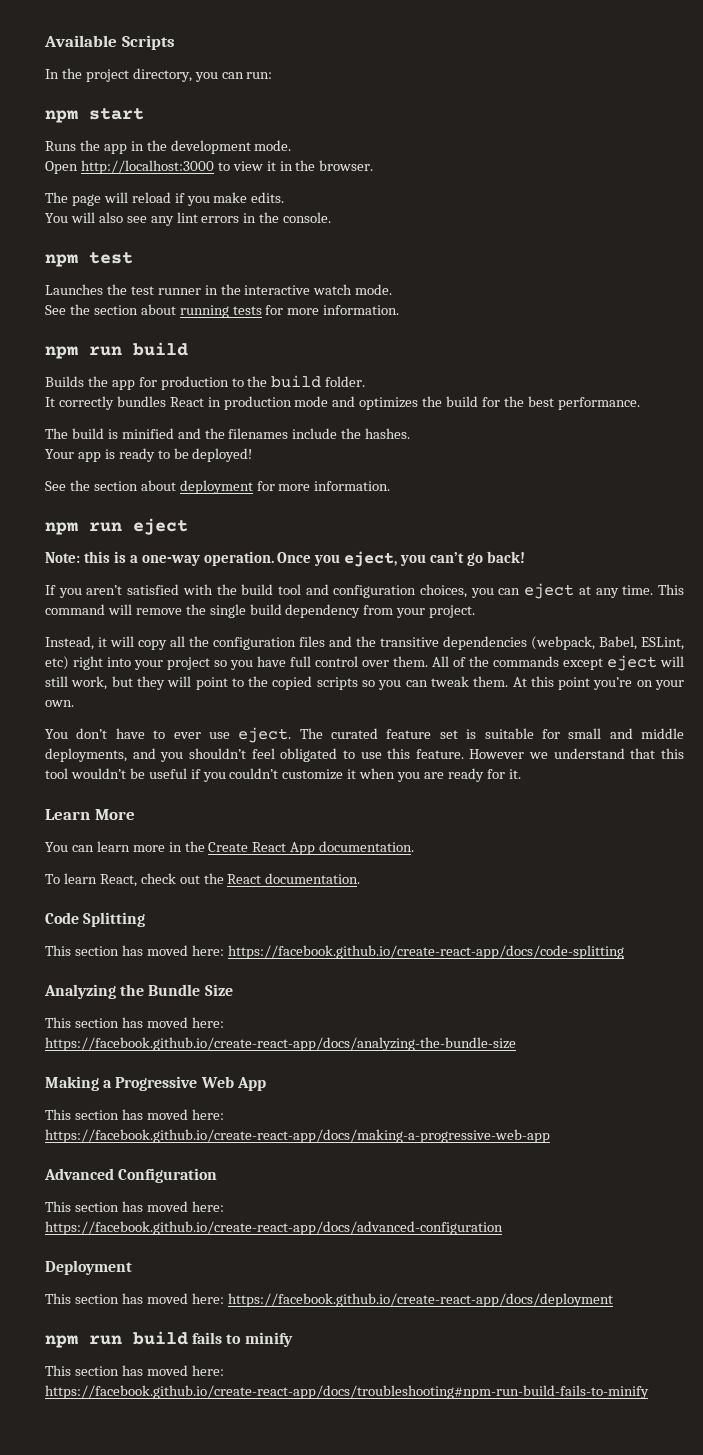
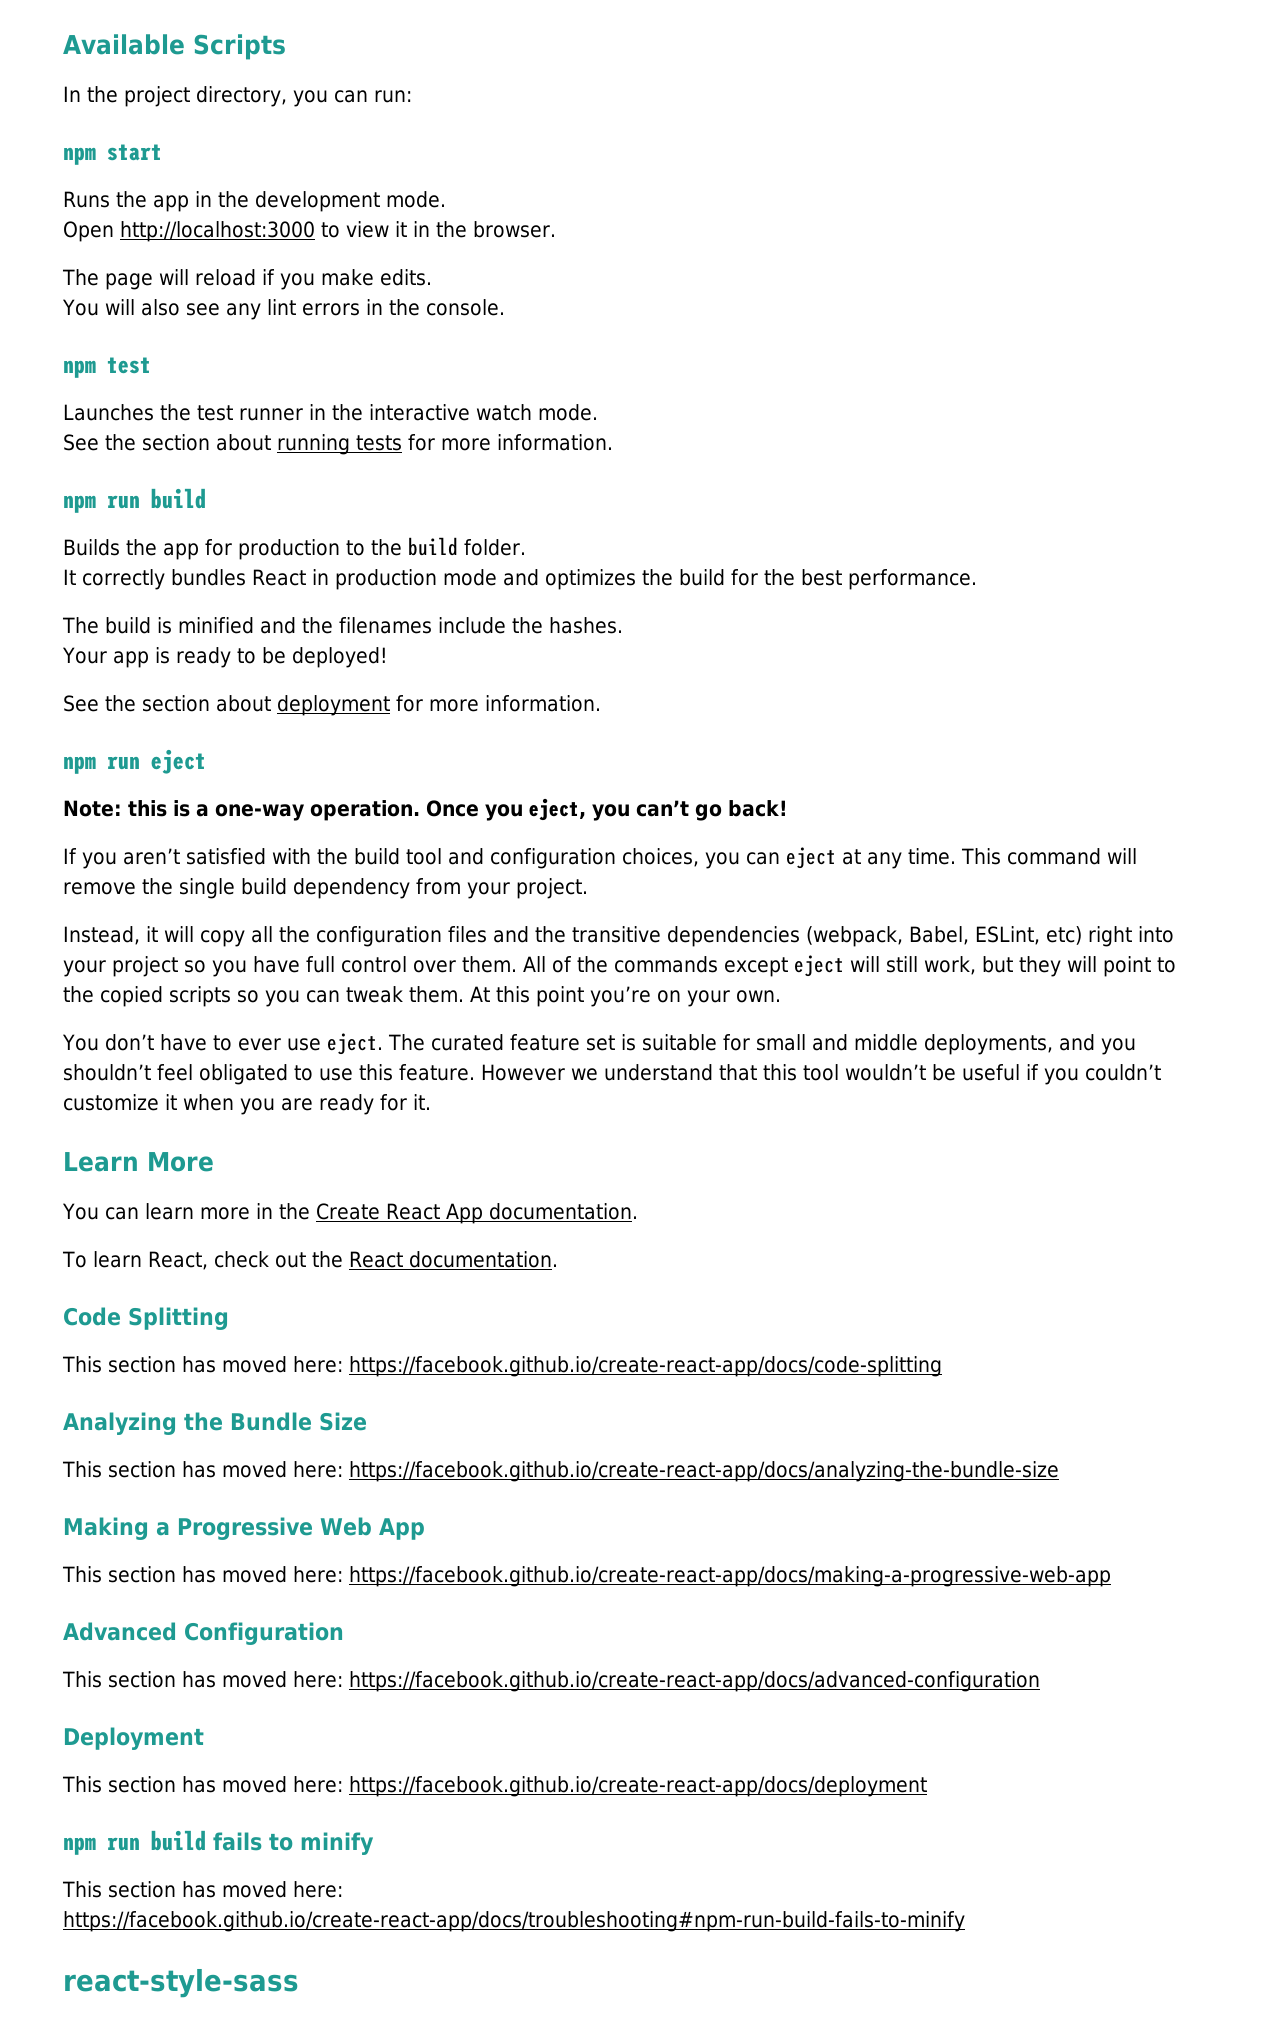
(649, 1392) none -> [63,1968,299,1998] // react-style-sass

